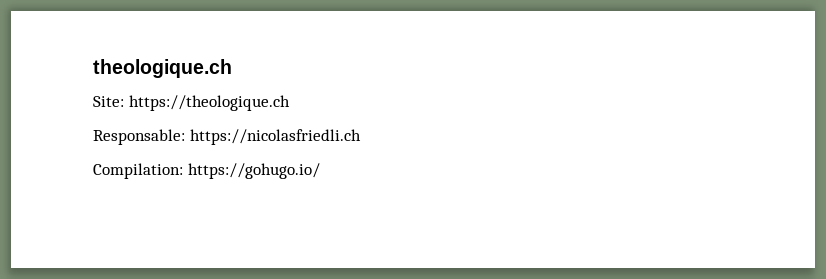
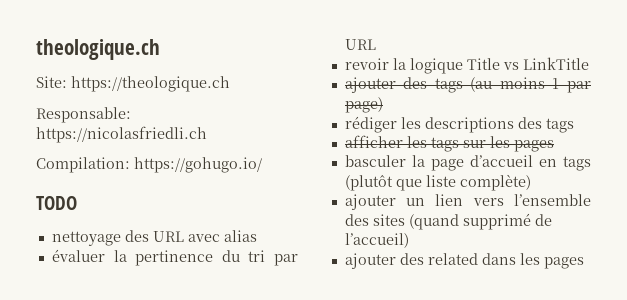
(320, 171) none -> [36,196,77,210] [51,230,257,246] [51,249,299,266] [344,39,376,50] [344,57,589,74] [344,77,591,93] [344,97,383,113] [344,116,574,133] [344,135,554,152] [344,155,591,171] [344,174,531,191] [344,194,591,210] [344,213,552,230] [344,233,409,248] [344,253,584,269] // TODO // nettoyage des URL avec alias // évaluer la pertinence du tri par URL // revoir la logique Title vs LinkTitle // ajouter des tags (au moins 1 par page) // rédiger les descriptions des tags // afficher les tags sur les pages // basculer la page d’accueil en tags (plutôt que liste complète) // ajouter un lien vers l’ensemble des sites (quand supprimé de l’accueil) // ajouter des related dans les pages

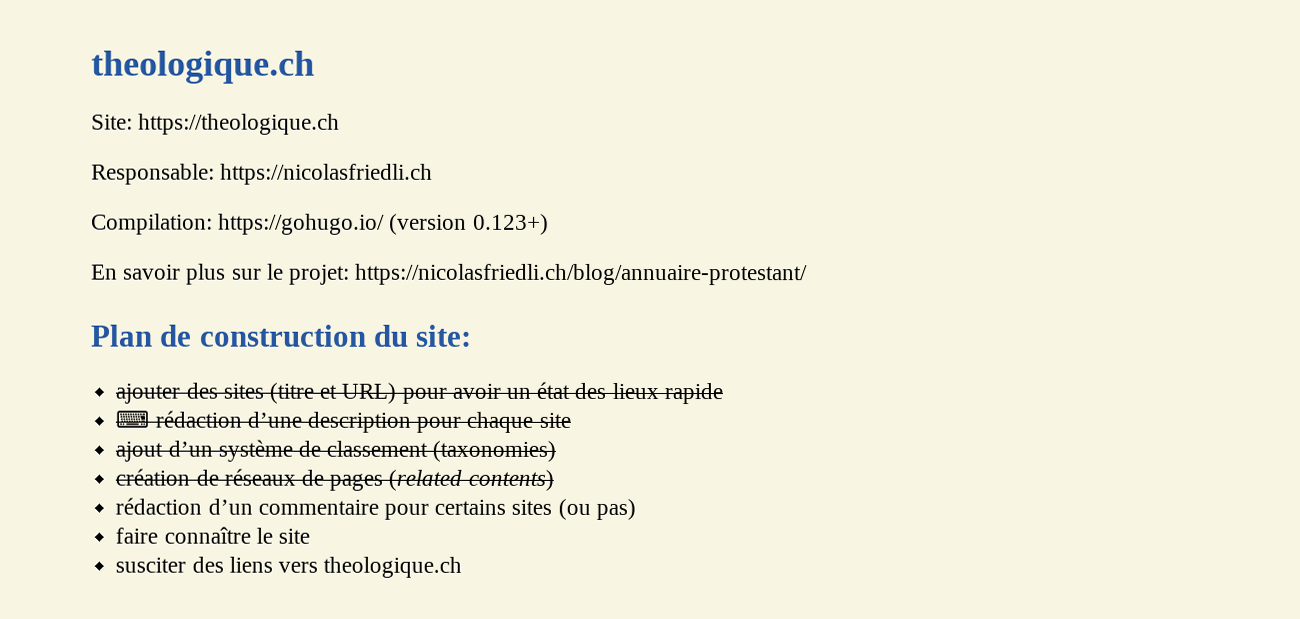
[36,196,77,210] [51,230,257,246] [51,249,299,266] [344,39,376,50] [344,57,589,74] [344,77,591,93] [344,97,383,113] [344,116,574,133] [344,135,554,152] [344,155,591,171] [344,174,531,191] [344,194,591,210] [344,213,552,230] [344,233,409,248] [344,253,584,269] // TODO // nettoyage des URL avec alias // évaluer la pertinence du tri par URL // revoir la logique Title vs LinkTitle // ajouter des tags (au moins 1 par page) // rédiger les descriptions des tags // afficher les tags sur les pages // basculer la page d’accueil en tags (plutôt que liste complète) // ajouter un lien vers l’ensemble des sites (quand supprimé de l’accueil) // ajouter des related dans les pages -> [389,213,549,235] [91,263,809,286] [90,324,472,347] [115,381,723,405] [115,410,571,433] [115,439,557,462] [115,468,554,491] [115,497,636,520] [115,526,310,544] [115,556,463,578] (version 0.123+) // En savoir plus sur le projet: https://nicolasfriedli.ch/blog/annuaire-protestant/ // Plan de construction du site: // ajouter des sites (titre et URL) pour avoir un état des lieux rapide // ⌨ rédaction d’une description pour chaque site // ajout d’un système de classement (taxonomies) // création de réseaux de pages (related contents) // rédaction d’un commentaire pour certains sites (ou pas) // faire connaître le site // susciter des liens vers theologique.ch

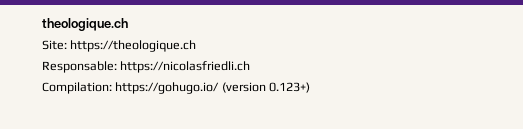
[91,263,809,286] [90,324,472,347] [115,381,723,405] [115,410,571,433] [115,439,557,462] [115,468,554,491] [115,497,636,520] [115,526,310,544] [115,556,463,578] // En savoir plus sur le projet: https://nicolasfriedli.ch/blog/annuaire-protestant/ // Plan de construction du site: // ajouter des sites (titre et URL) pour avoir un état des lieux rapide // ⌨ rédaction d’une description pour chaque site // ajout d’un système de classement (taxonomies) // création de réseaux de pages (related contents) // rédaction d’un commentaire pour certains sites (ou pas) // faire connaître le site // susciter des liens vers theologique.ch -> (311, 87) none

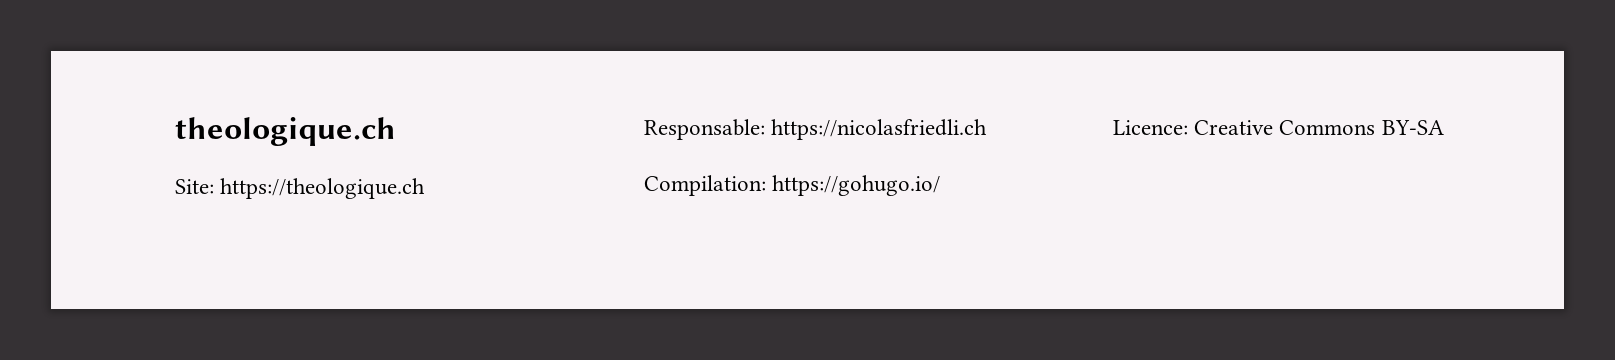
[221,82,311,93] (version 0.123+) -> [1113,120,1444,135] // Licence: Creative Commons BY-SA

